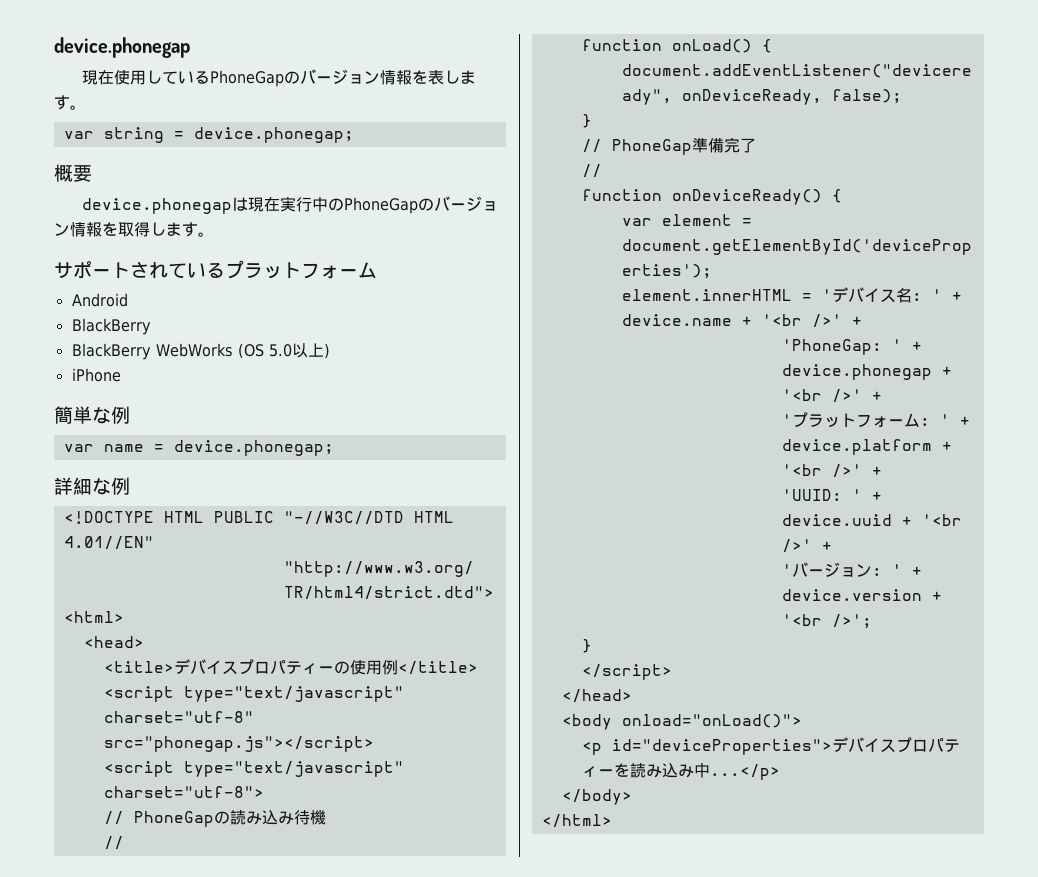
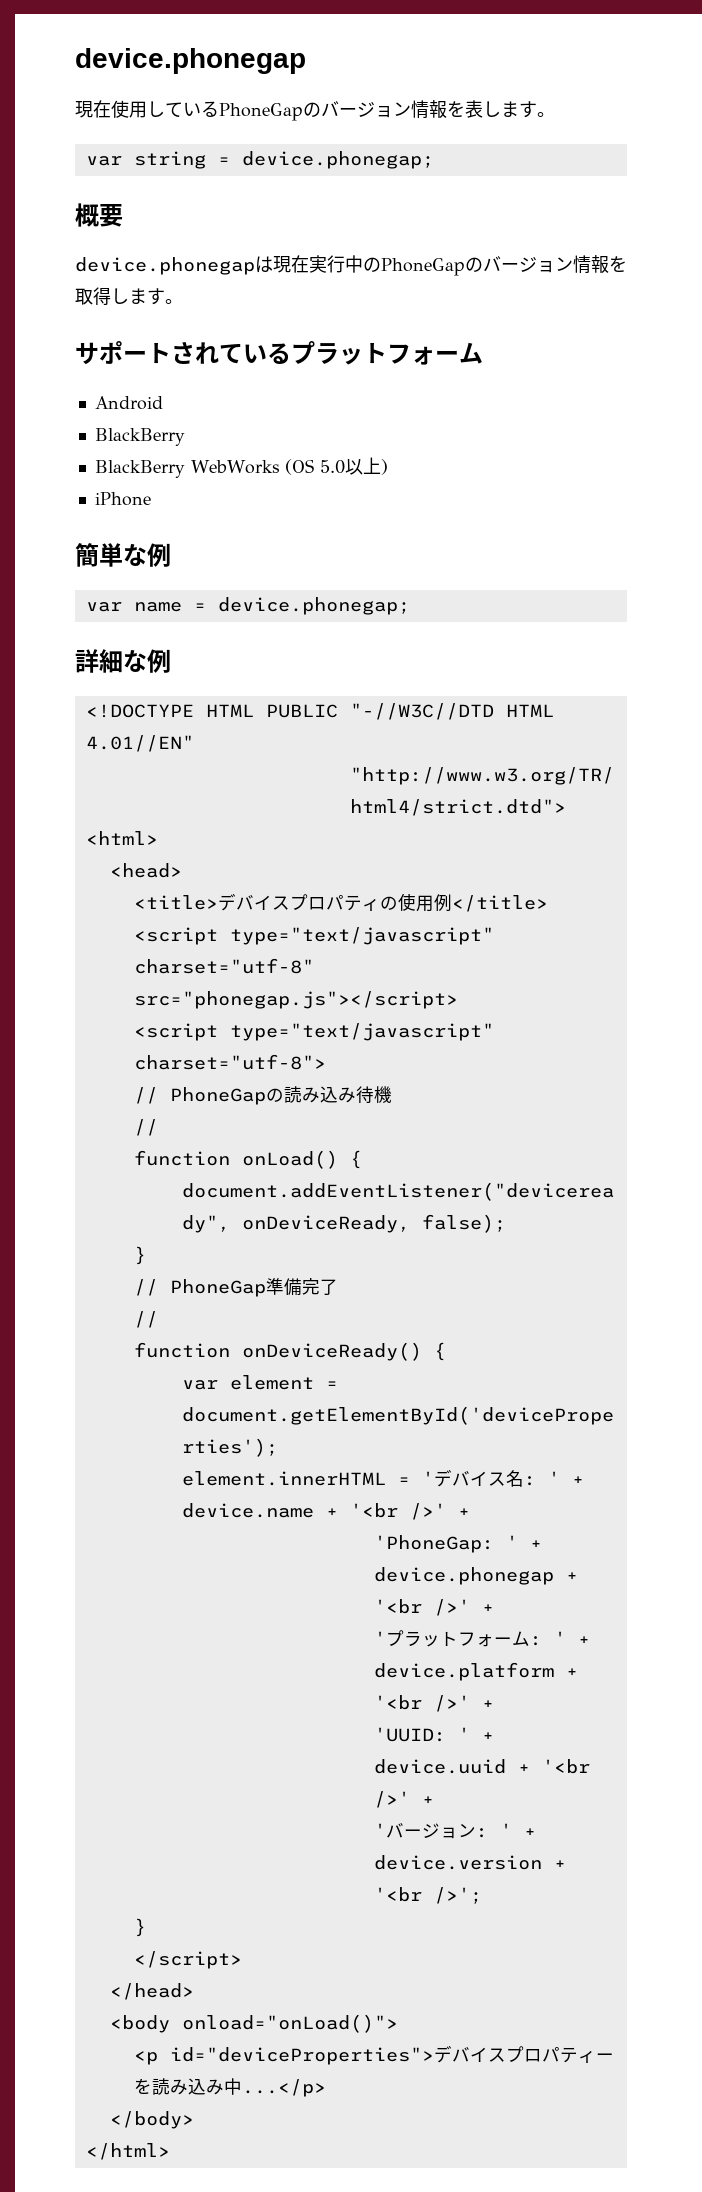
[317,666,334,673] ー -> (380, 904) none

